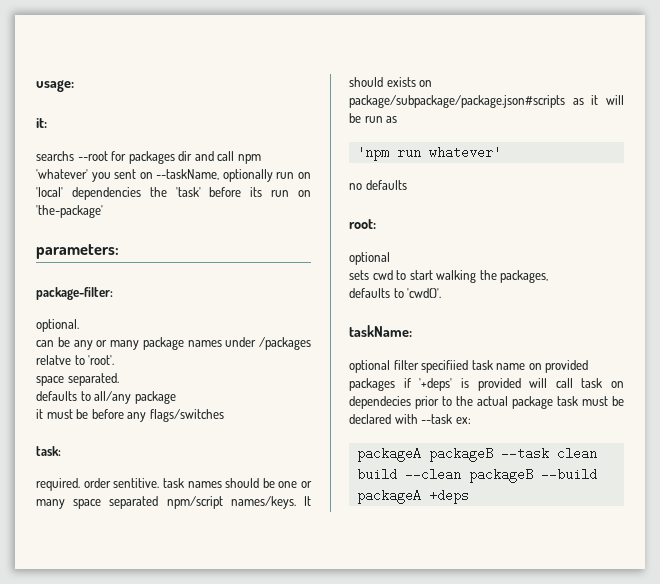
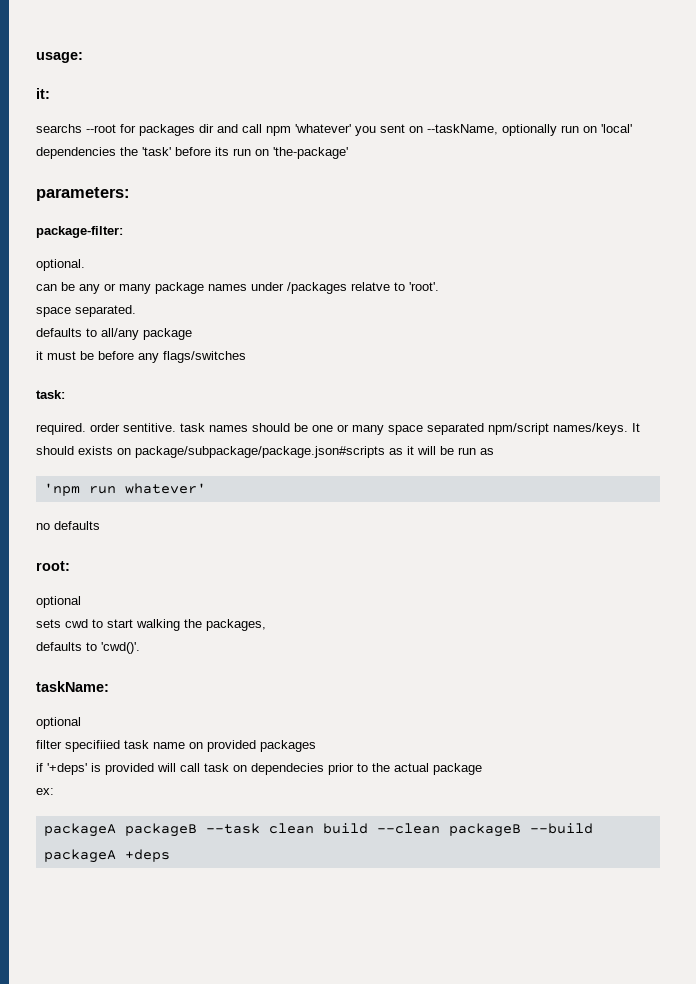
(390, 366) none -> (81, 723) //
(395, 384) none -> (316, 746) //
[557,396,624,406] [349,414,453,424] task must be declared with --task -> (482, 769) //

